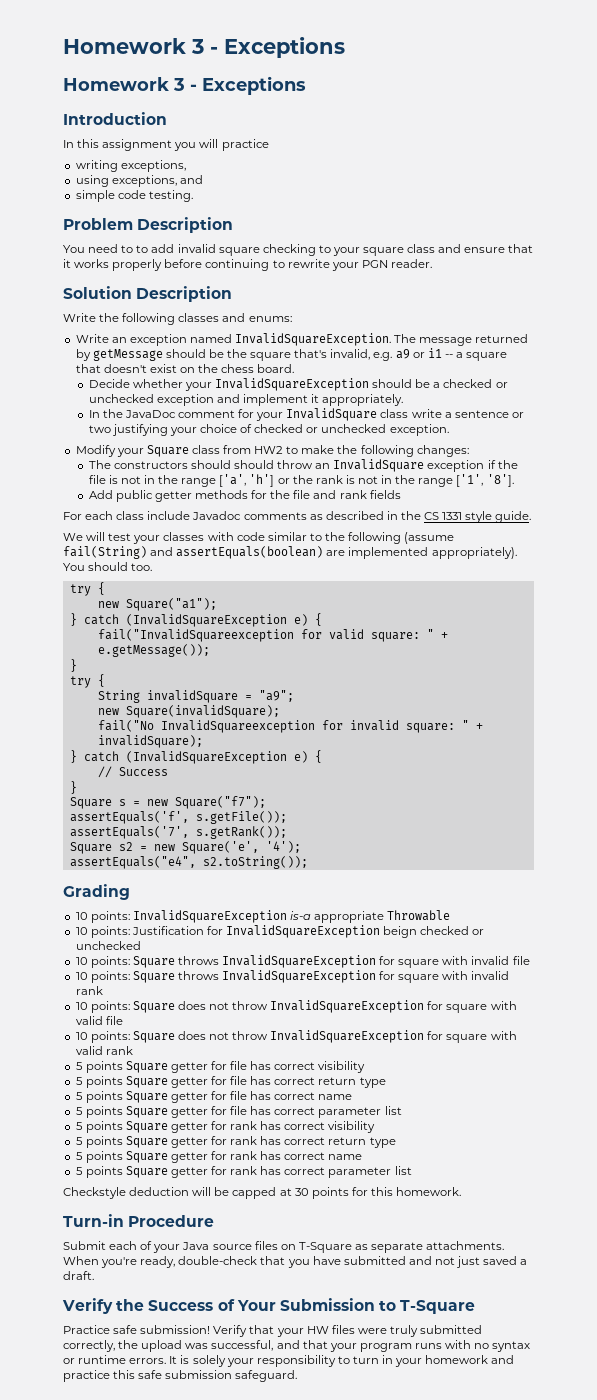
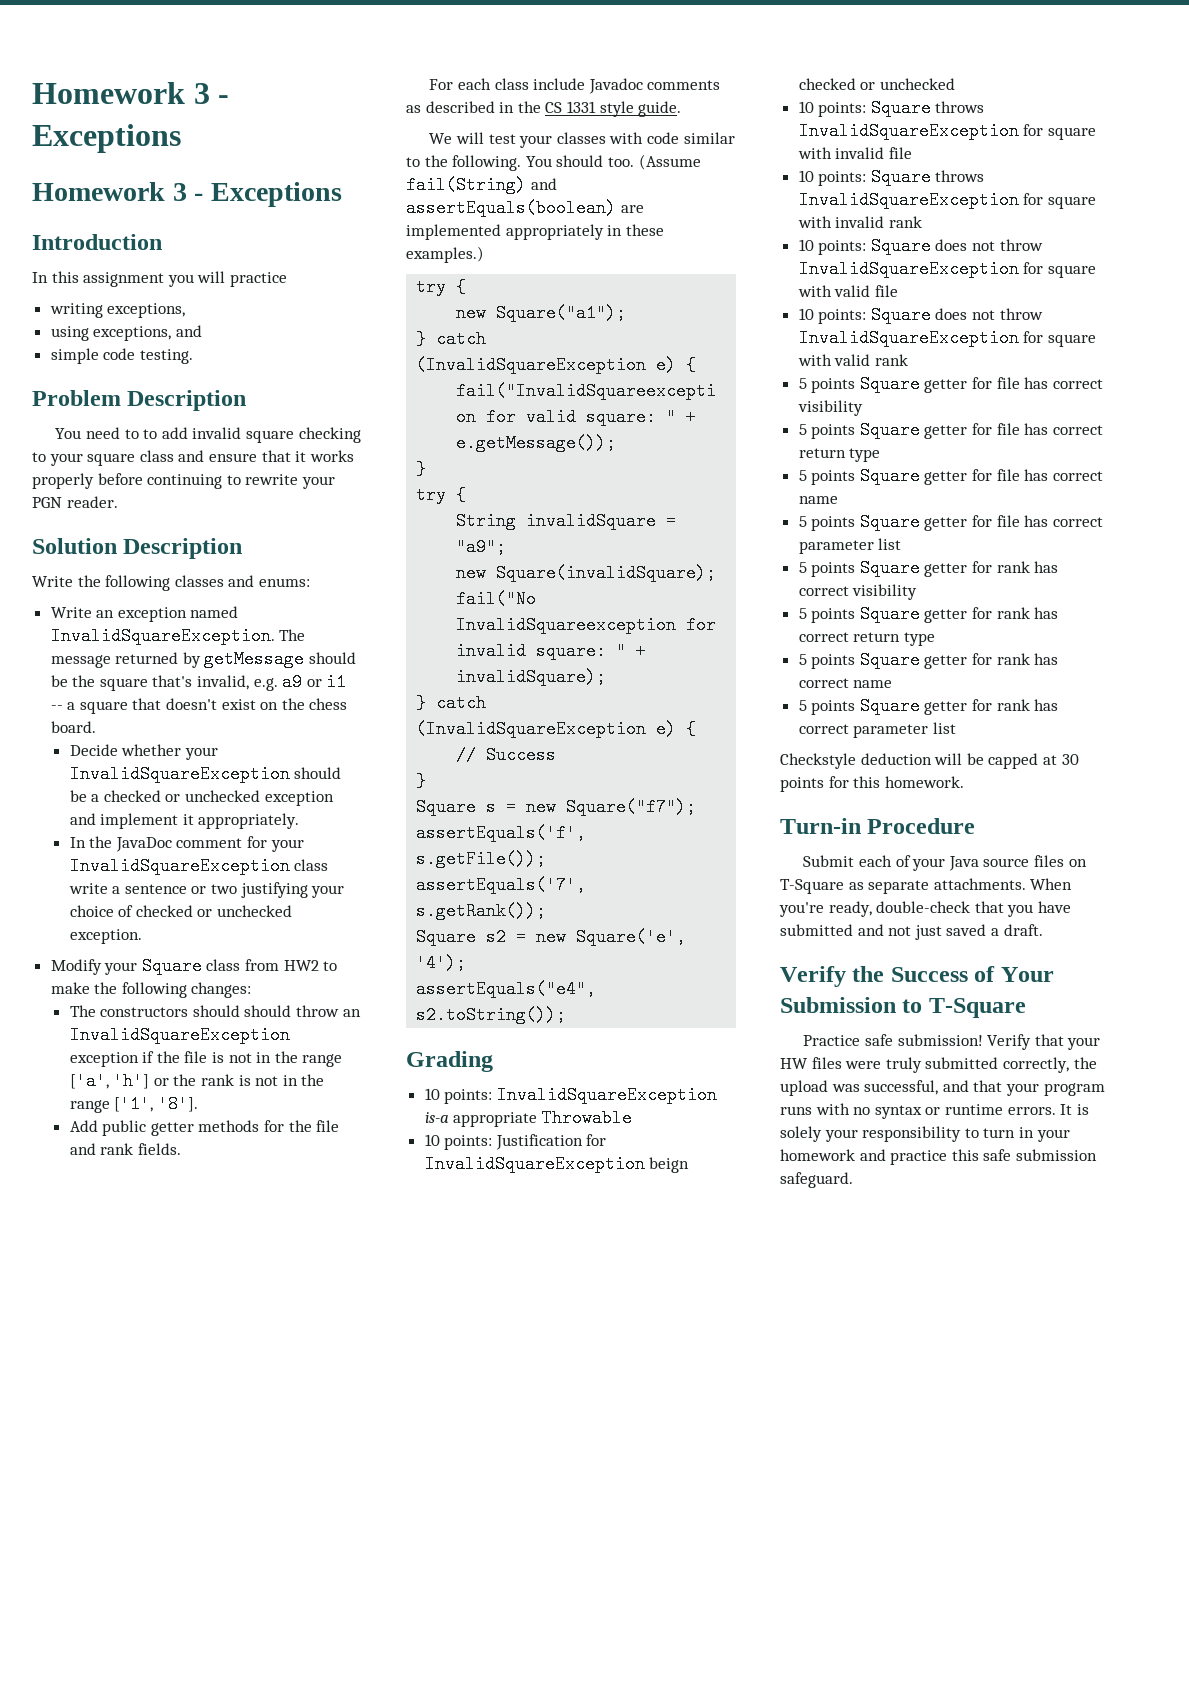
[286,408,378,421] InvalidSquare -> [69,857,290,875] InvalidSquareException
[333,459,425,472] InvalidSquare -> [69,1026,290,1044] InvalidSquareException
[369,490,401,499] fields -> [137,1143,181,1155] fields.
[348,532,455,544] following (assume -> [452,154,701,171] following. You should too. (Assume
[431,547,517,559] [63,562,153,571] appropriately). You should too. -> [505,224,664,240] [406,246,484,263] appropriately in these examples.)

